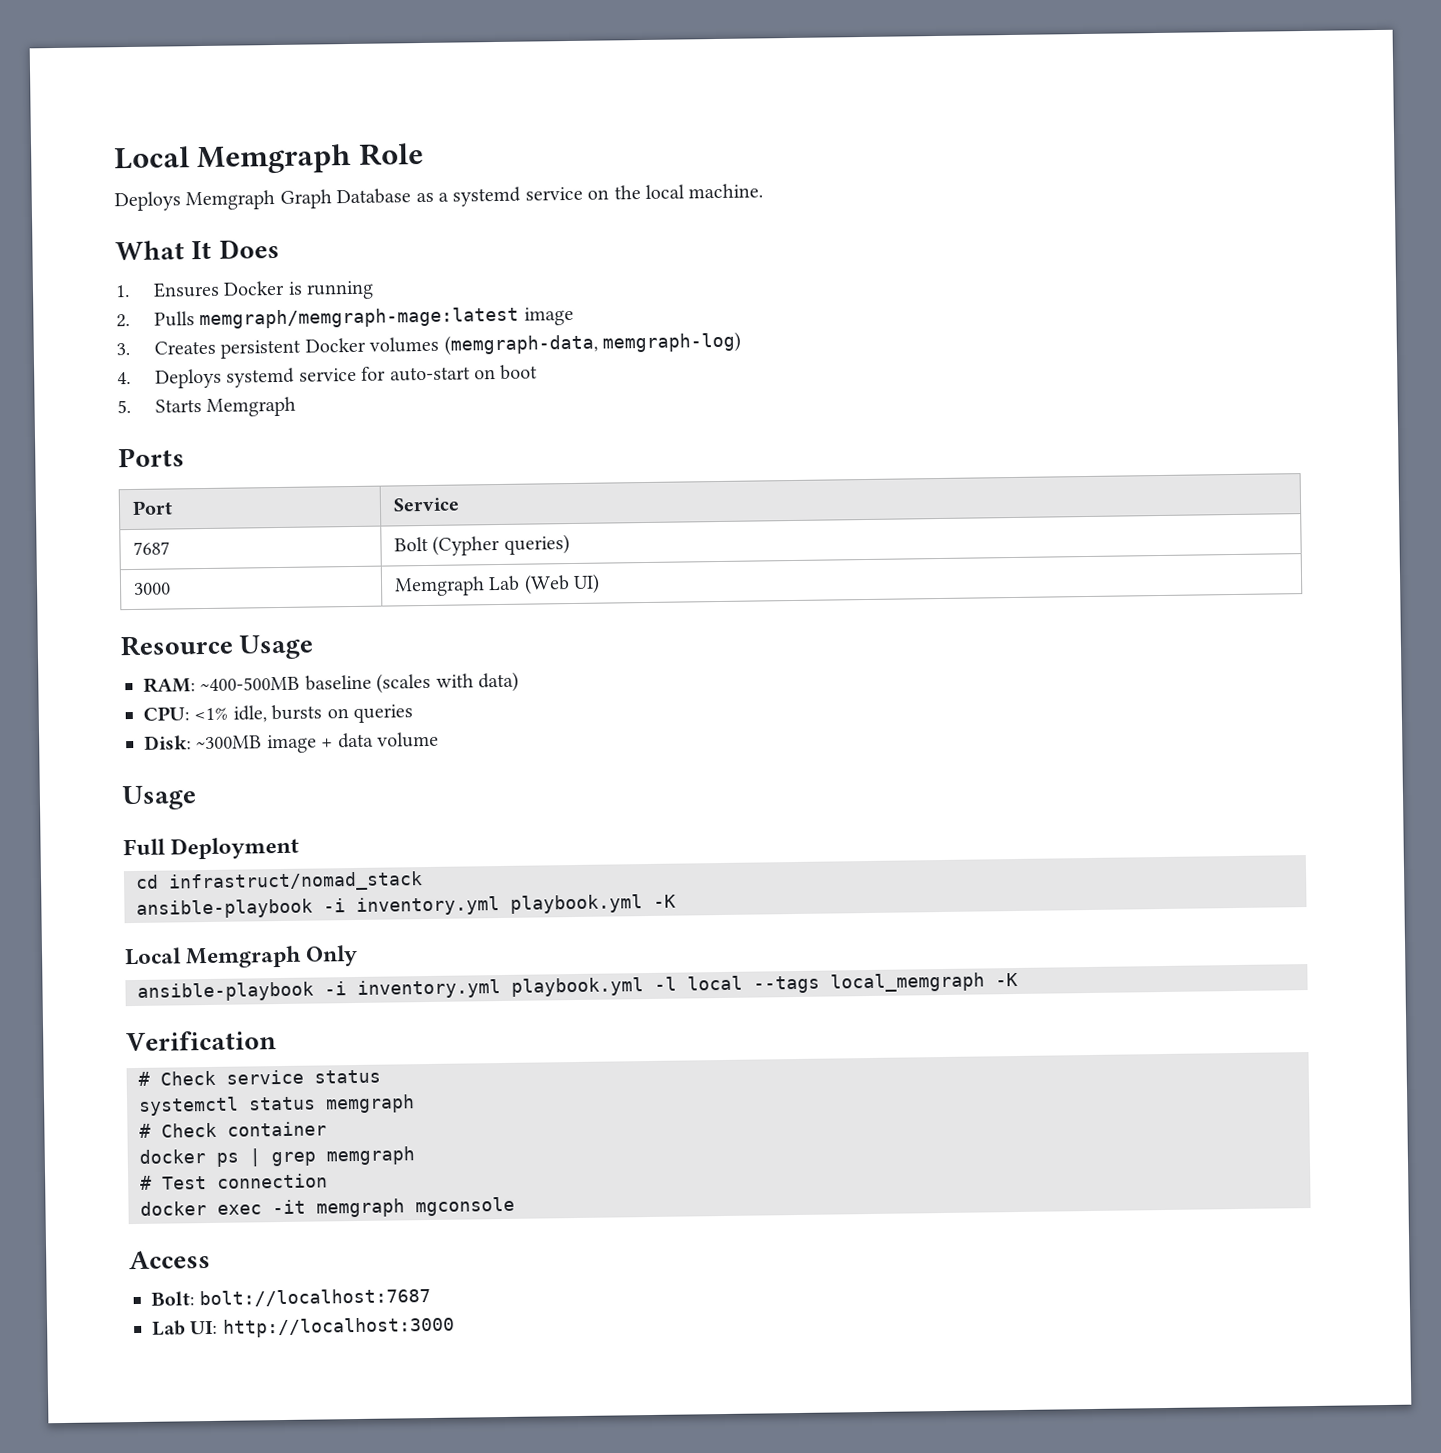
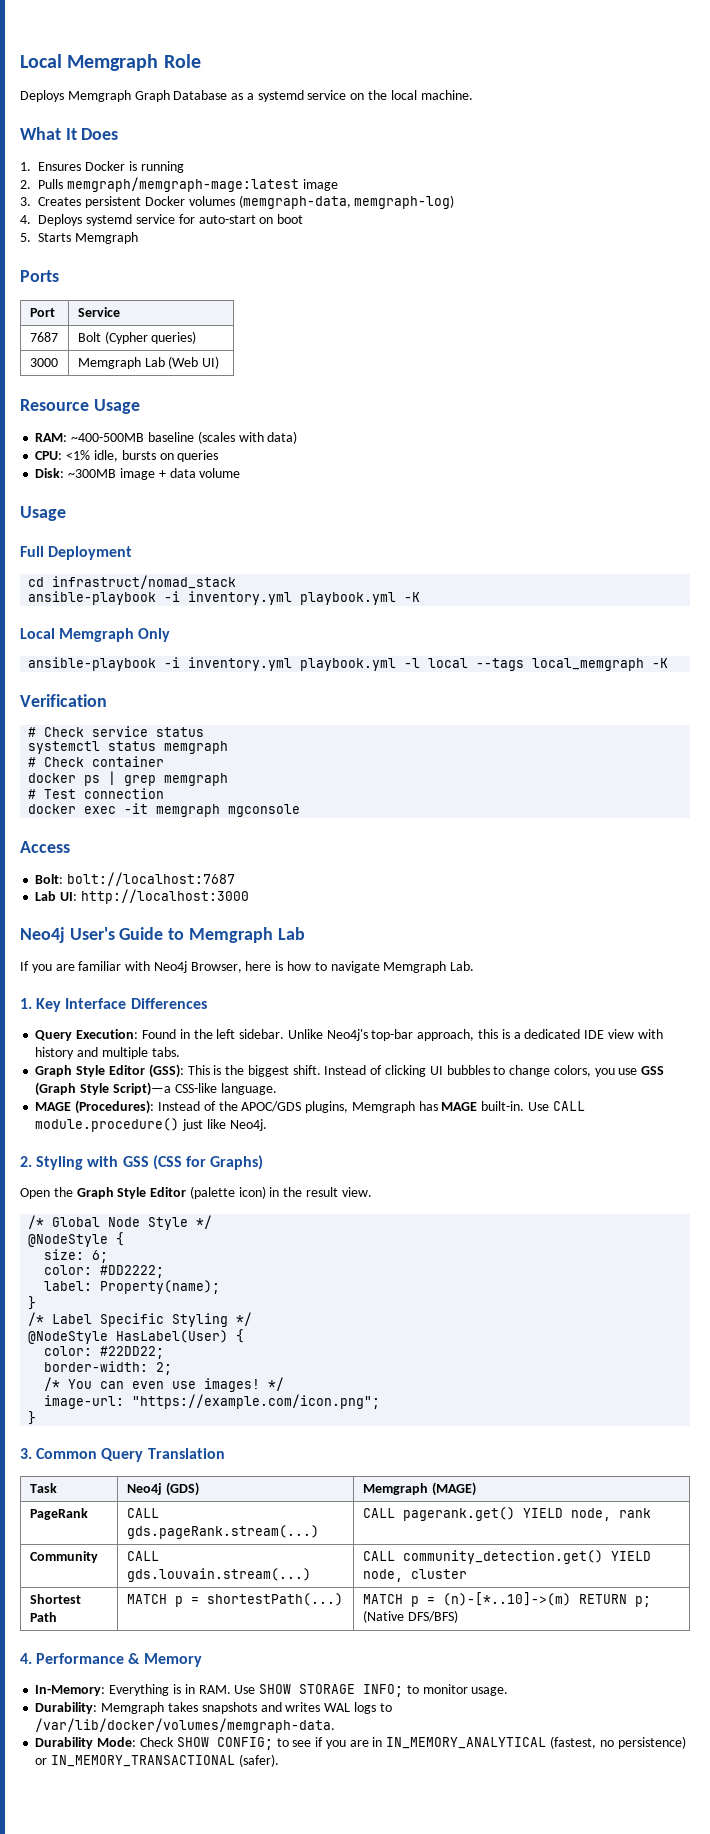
(455, 1327) none -> [20,927,305,943] [20,961,475,973] [20,998,207,1012] [35,1029,663,1041] [35,1047,180,1059] [35,1064,665,1078] [35,1082,277,1096] [35,1100,585,1114] [35,1118,267,1132] [20,1155,264,1170] [20,1186,372,1199] [28,1215,213,1230] [28,1232,125,1247] [44,1249,109,1263] [44,1265,165,1278] [44,1280,221,1294] [28,1296,37,1310] [28,1312,253,1327] [28,1329,245,1344] [44,1346,165,1359] [44,1361,173,1375] [44,1377,285,1392] [44,1394,381,1409] [28,1411,37,1425] [20,1448,225,1462] [29,1483,57,1493] [126,1482,199,1496] [362,1482,476,1496] [29,1508,88,1520] [126,1508,159,1518] [126,1525,319,1539] [362,1507,651,1521] [29,1551,98,1563] [126,1551,159,1561] [126,1568,311,1582] [362,1550,651,1564] [362,1569,467,1582] [29,1594,81,1604] [29,1612,57,1622] [126,1593,343,1607] [362,1592,651,1607] [362,1610,458,1623] [20,1653,202,1667] [35,1684,509,1697] [35,1702,392,1714] [35,1718,336,1733] [35,1736,686,1750] [35,1754,279,1767] // Neo4j User's Guide to Memgraph Lab // If you are familiar with Neo4j Browser, here is how to navigate Memgraph Lab. // 1. Key Interface Differences // Query Execution: Found in the left sidebar. Unlike Neo4j's top-bar approach, this is a dedicated IDE view with history and multiple tabs. // Graph Style Editor (GSS): This is the biggest shift. Instead of clicking UI bubbles to change colors, you use GSS (Graph Style Script)—a CSS-like language. // MAGE (Procedures): Instead of the APOC/GDS plugins, Memgraph has MAGE built-in. Use CALL module.procedure() just like Neo4j. // 2. Styling with GSS (CSS for Graphs) // Open the Graph Style Editor (palette icon) in the result view. // /* Global Node Style */ // @NodeStyle { // size: 6; // color: #DD2222; // label: Property(name); // } // /* Label Specific Styling */ // @NodeStyle HasLabel(User) { // color: #22DD22; // border-width: 2; // /* You can even use images! */ // image-url: "https://example.com/icon.png"; // } // 3. Common Query Translation // Task | Neo4j (GDS) | Memgraph (MAGE) // PageRank | CALL gds.pageRank.stream(...) | CALL pagerank.get() YIELD node, rank // Community | CALL gds.louvain.stream(...) | CALL community_detection.get() YIELD node, cluster // Shortest Path | MATCH p = shortestPath(...) | MATCH p = (n)-[*..10]->(m) RETURN p; (Native DFS/BFS) // 4. Performance & Memory // In-Memory: Everything is in RAM. Use SHOW STORAGE INFO; to monitor usage. // Durability: Memgraph takes snapshots and writes WAL logs to /var/lib/docker/volumes/memgraph-data. // Durability Mode: Check SHOW CONFIG; to see if you are in IN_MEMORY_ANALYTICAL (fastest, no persistence) or IN_MEMORY_TRANSACTIONAL (safer).

